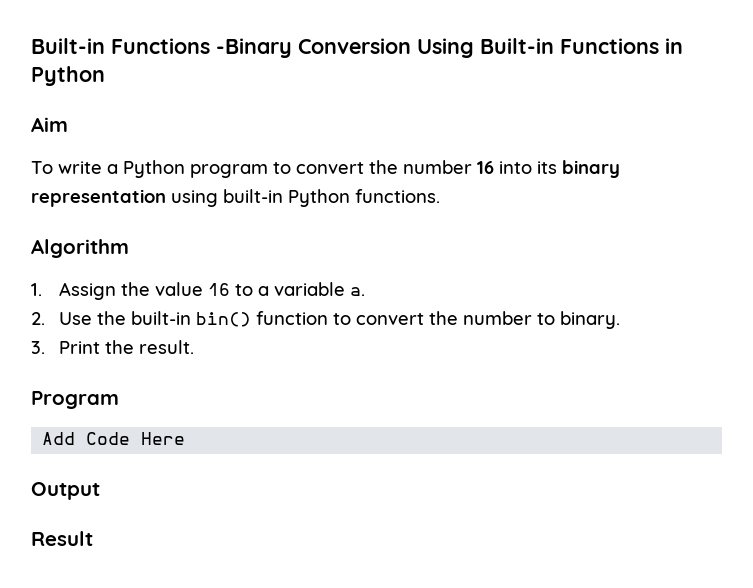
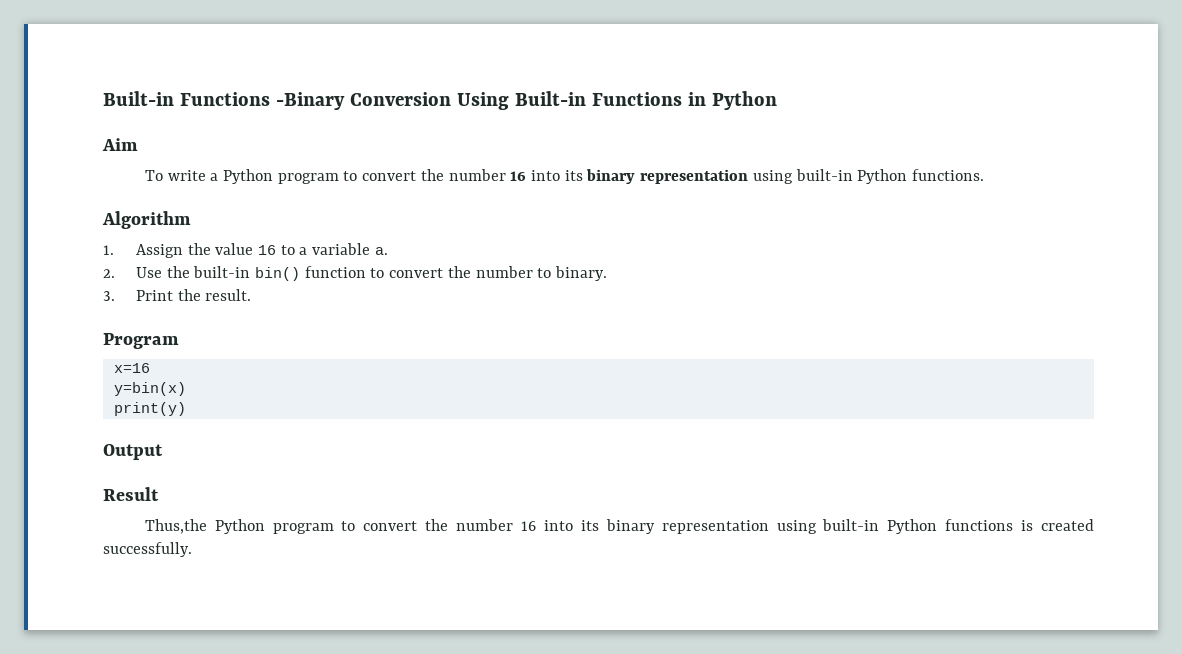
[42,432,186,445] Add Code Here -> [113,363,150,373] [113,382,186,396] [113,402,186,416] x=16 // y=bin(x) // print(y)
(93, 538) none -> [144,519,1094,534] [103,542,192,557] // Thus,the Python program to convert the number 16 into its binary representation using built-in Python functions is created successfully.

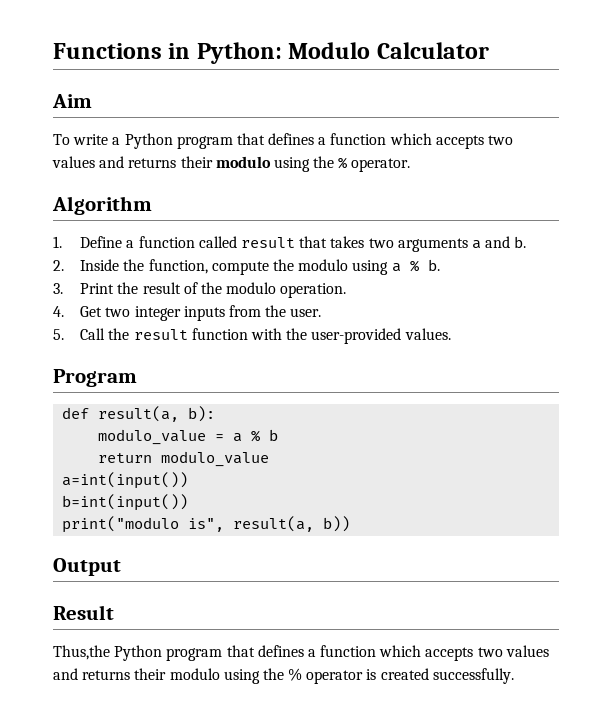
[103,91,777,110] Built-in Functions -Binary Conversion Using Built-in Functions in Python -> [53,42,489,64] Functions in Python: Modulo Calculator
[343,169,985,184] [102,211,191,229] [103,243,388,258] [103,266,608,281] [103,289,252,301] [103,333,179,349] [113,363,150,373] [113,382,186,396] [113,402,186,416] to convert the number 16 into its binary representation using built-in Python functions. // Algorithm // 1. Assign the value 16 to a variable a. // 2. Use the built-in bin() function to convert the number to binary. // 3. Print the result. // Program // x=16 // y=bin(x) // print(y) -> [236,133,514,149] [52,156,411,172] [52,196,152,215] [53,236,527,252] [53,259,440,275] [53,282,347,298] [53,305,322,321] [53,328,451,344] [53,369,137,387] [62,406,216,422] [98,429,279,445] [98,451,270,467] [62,472,189,489] [62,494,189,511] [62,516,351,533] that defines a function which accepts two values and returns their modulo using the % operator. // Algorithm // 1. Define a function called result that takes two arguments a and b. // 2. Inside the function, compute the modulo using a % b. // 3. Print the result of the modulo operation. // 4. Get two integer inputs from the user. // 5. Call the result function with the user-provided values. // Program // def result(a, b): // modulo_value = a % b // return modulo_value // a=int(input()) // b=int(input()) // print("modulo is", result(a, b))
[341,519,1014,534] to convert the number 16 into its binary representation using built-in Python functions -> [226,645,549,661] [53,668,364,684] that defines a function which accepts two values and returns their modulo using the % operator

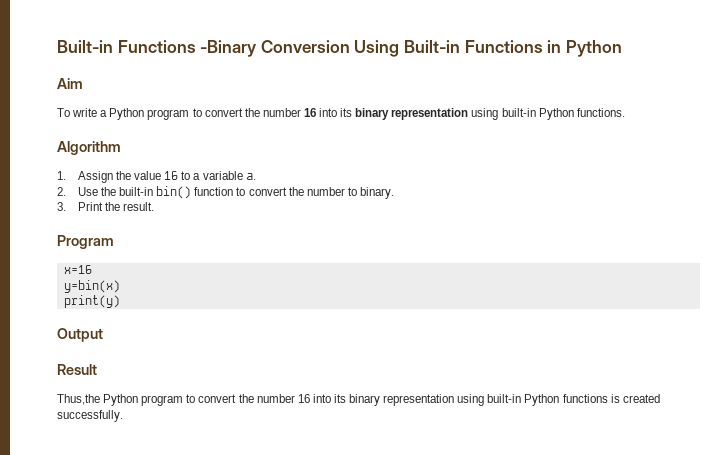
[53,42,489,64] Functions in Python: Modulo Calculator -> [57,40,622,57] Built-in Functions -Binary Conversion Using Built-in Functions in Python
[236,133,514,149] [52,156,411,172] [52,196,152,215] [53,236,527,252] [53,259,440,275] [53,282,347,298] [53,305,322,321] [53,328,451,344] [53,369,137,387] [62,406,216,422] [98,429,279,445] [98,451,270,467] [62,472,189,489] [62,494,189,511] [62,516,351,533] that defines a function which accepts two values and returns their modulo using the % operator. // Algorithm // 1. Define a function called result that takes two arguments a and b. // 2. Inside the function, compute the modulo using a % b. // 3. Print the result of the modulo operation. // 4. Get two integer inputs from the user. // 5. Call the result function with the user-provided values. // Program // def result(a, b): // modulo_value = a % b // return modulo_value // a=int(input()) // b=int(input()) // print("modulo is", result(a, b)) -> [192,108,625,120] [57,141,121,155] [57,171,256,183] [57,186,394,199] [57,202,155,211] [57,235,114,249] [63,265,92,274] [63,280,120,293] [63,295,120,308] to convert the number 16 into its binary representation using built-in Python functions. // Algorithm // 1. Assign the value 16 to a variable a. // 2. Use the built-in bin() function to convert the number to binary. // 3. Print the result. // Program // x=16 // y=bin(x) // print(y)
[226,645,549,661] [53,668,364,684] that defines a function which accepts two values and returns their modulo using the % operator -> [186,394,608,406] to convert the number 16 into its binary representation using built-in Python functions

